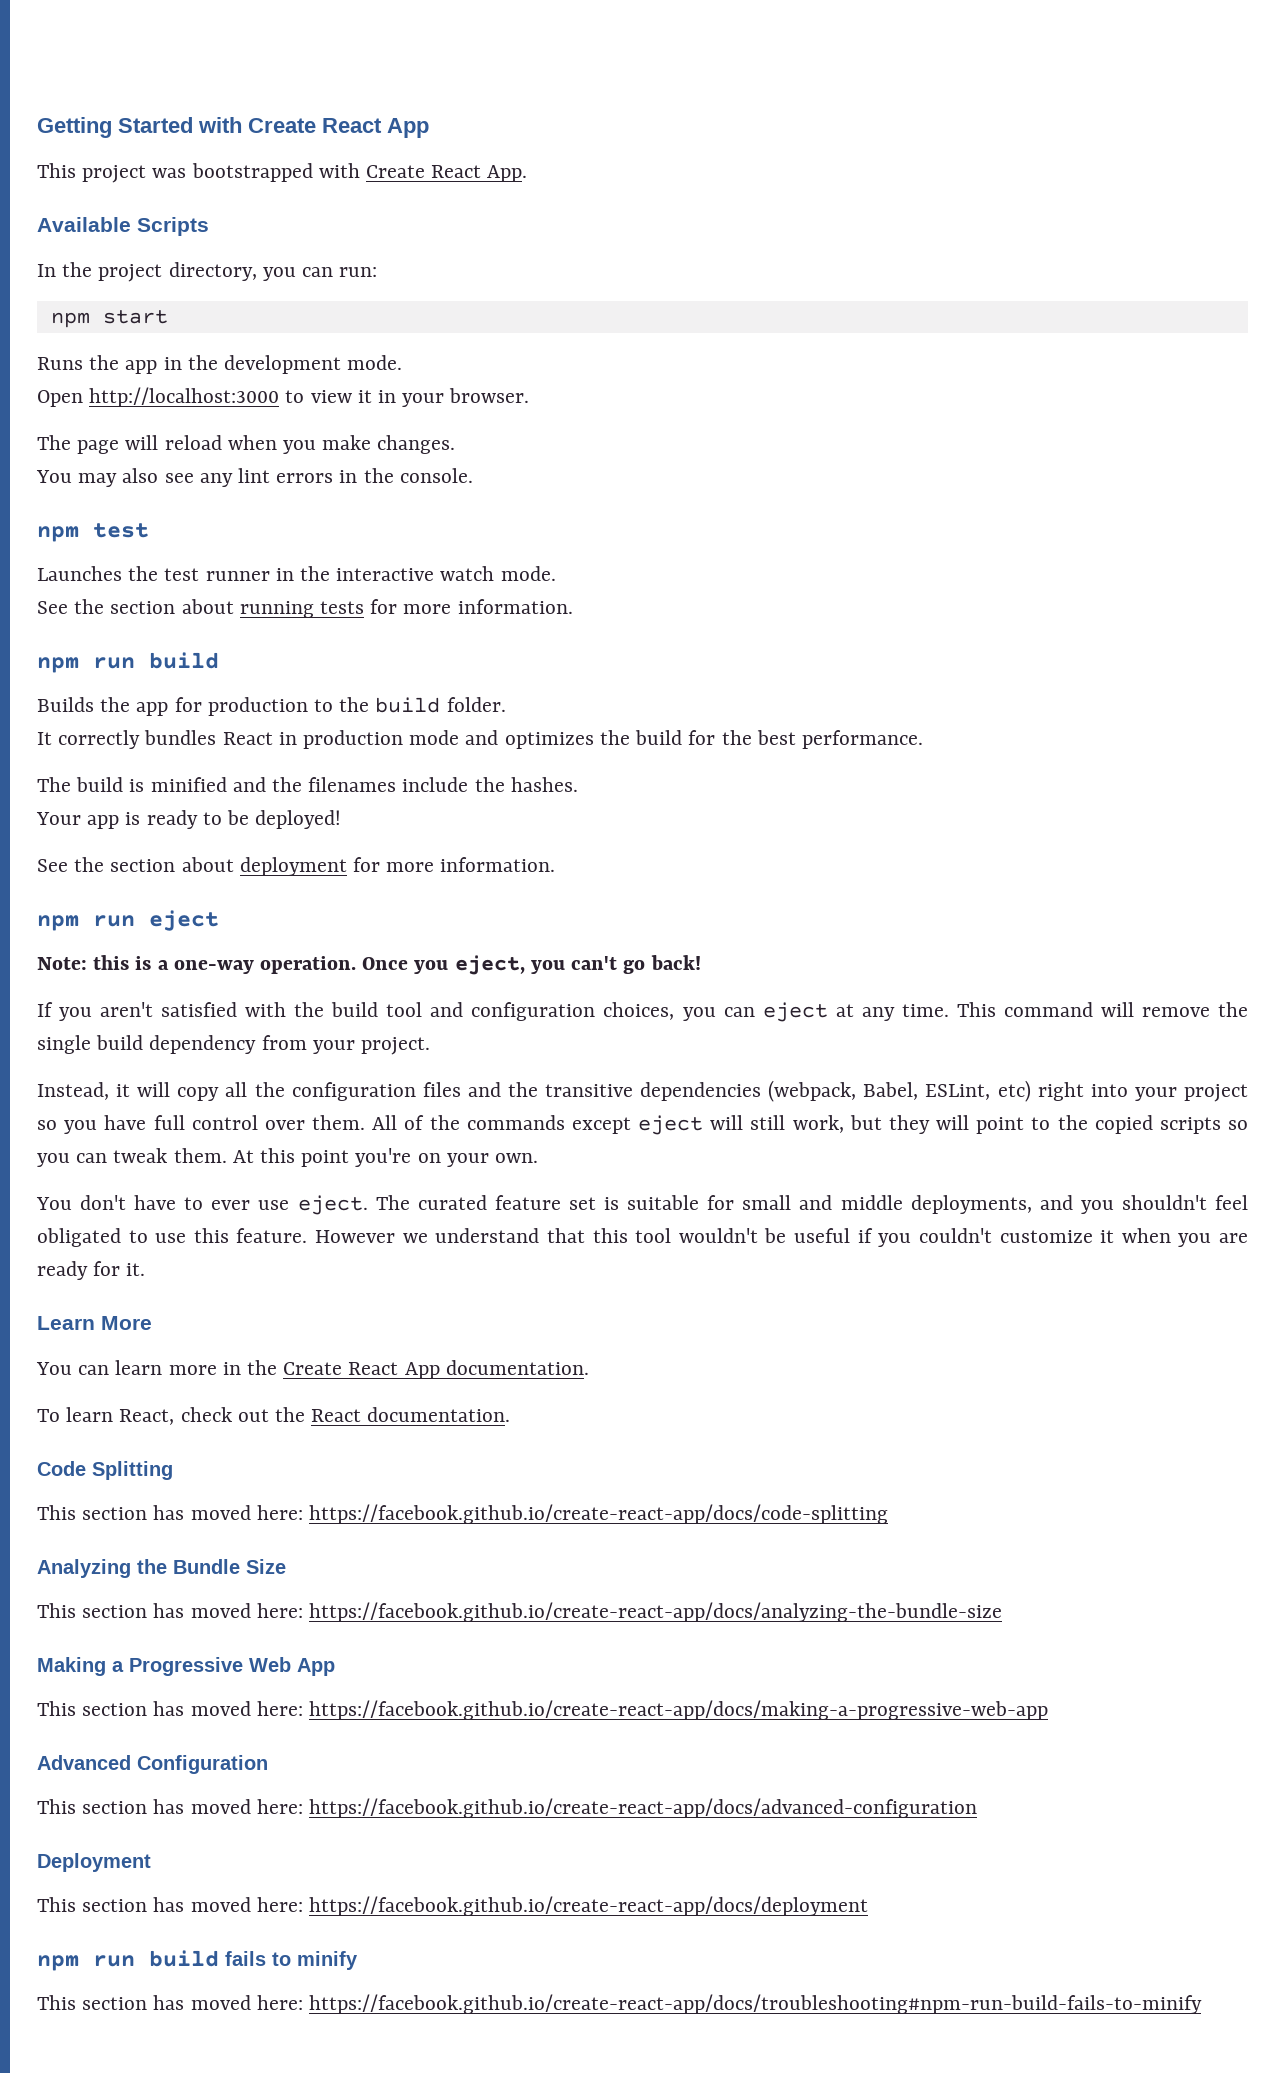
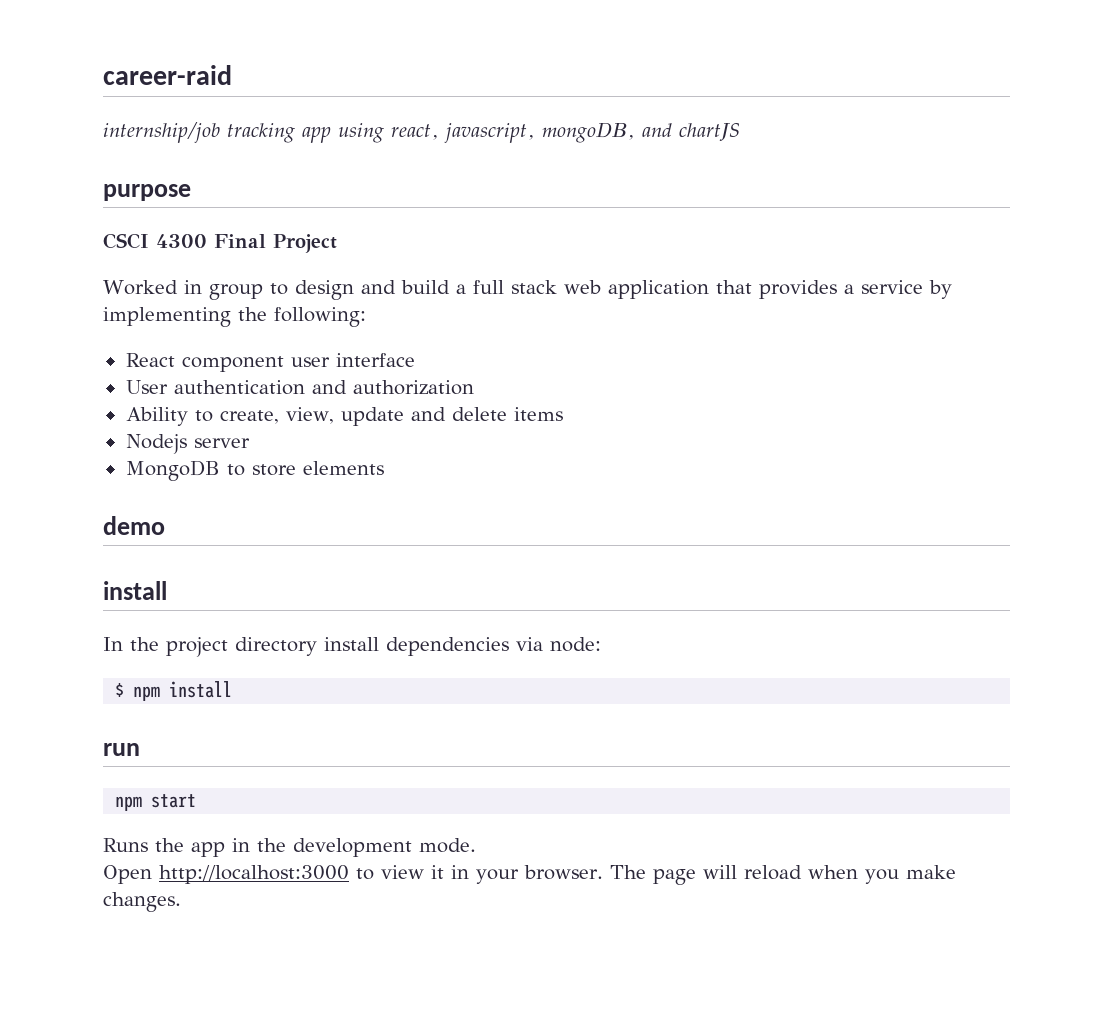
[37,117,429,138] [37,163,528,183] [37,217,209,236] [37,262,378,282] Getting Started with Create React App // This project was bootstrapped with Create React App. // Available Scripts // In the project directory, you can run: -> [103,65,232,85] [103,122,740,143] [103,184,191,201] [103,233,337,253] [103,280,952,300] [103,307,366,327] [125,353,415,372] [125,380,474,395] [125,407,563,426] [125,434,250,454] [125,460,384,481] [103,516,165,535] [103,581,167,600] [103,637,601,657] [115,681,233,701] [103,743,140,756] career-raid // internship/job tracking app using react, javascript, mongoDB, and chartJS // purpose // CSCI 4300 Final Project // Worked in group to design and build a full stack web application that provides a service by implementing the following: // React component user interface // User authentication and authorization // Ability to create, view, update and delete items // Nodejs server // MongoDB to store elements // demo // install // In the project directory install dependencies via node: // $ npm install // run
(530, 395) // -> (603, 872) none
[36,468,473,487] [37,523,149,542] [37,566,556,581] [37,599,573,618] [37,652,219,673] [37,697,506,716] [37,730,923,749] [37,777,578,792] [36,810,342,829] [37,857,556,876] [37,910,219,931] [37,955,701,975] [37,1002,1248,1022] [37,1035,431,1055] [37,1080,1248,1102] [37,1115,1248,1135] [37,1148,539,1167] [36,1195,1248,1215] [37,1228,1248,1247] [37,1261,146,1280] [37,1316,152,1330] [36,1360,589,1379] [37,1407,511,1425] [37,1461,173,1480] [37,1504,889,1524] [37,1559,286,1578] [37,1602,1003,1622] [37,1657,335,1676] [37,1700,1049,1720] [37,1755,268,1774] [37,1798,978,1818] [37,1853,151,1872] [37,1896,869,1916] [37,1950,358,1971] [37,1994,1203,2014] // You may also see any lint errors in the console. // npm test // Launches the test runner in the interactive watch mode. // See the section about running tests for more information. // npm run build // Builds the app for production to the build folder. // It correctly bundles React in production mode and optimizes the build for the best performance. // The build is minified and the filenames include the hashes. // Your app is ready to be deployed! // See the section about deployment for more information. // npm run eject // Note: this is a one-way operation. Once you eject, you can't go back! // If you aren't satisfied with the build tool and configuration choices, you can eject at any time. This command will remove the single build dependency from your project. // Instead, it will copy all the configuration files and the transitive dependencies (webpack, Babel, ESLint, etc) right into your project so you have full control over them. All of the commands except eject will still work, but they will point to the copied scripts so you can tweak them. At this point you're on your own. // You don't have to ever use eject. The curated feature set is suitable for small and middle deployments, and you shouldn't feel obligated to use this feature. However we understand that this tool wouldn't be useful if you couldn't customize it when you are ready for it. // Learn More // You can learn more in the Create React App documentation. // To learn React, check out the React documentation. // Code Splitting // This section has moved here: https://facebook.github.io/create-react-app/docs/code-splitting // Analyzing the Bundle Size // This section has moved here: https://facebook.github.io/create-react-app/docs/analyzing-the-bundle-size // Making a Progressive Web App // This section has moved here: https://facebook.github.io/create-react-app/docs/making-a-progressive-web-app // Advanced Configuration // This section has moved here: https://facebook.github.io/create-react-app/docs/advanced-configuration // Deployment // This section has moved here: https://facebook.github.io/create-react-app/docs/deployment // npm run build fails to minify // This section has moved here: https://facebook.github.io/create-react-app/docs/troubleshooting#npm-run-build-fails-to-minify -> (181, 902) none

